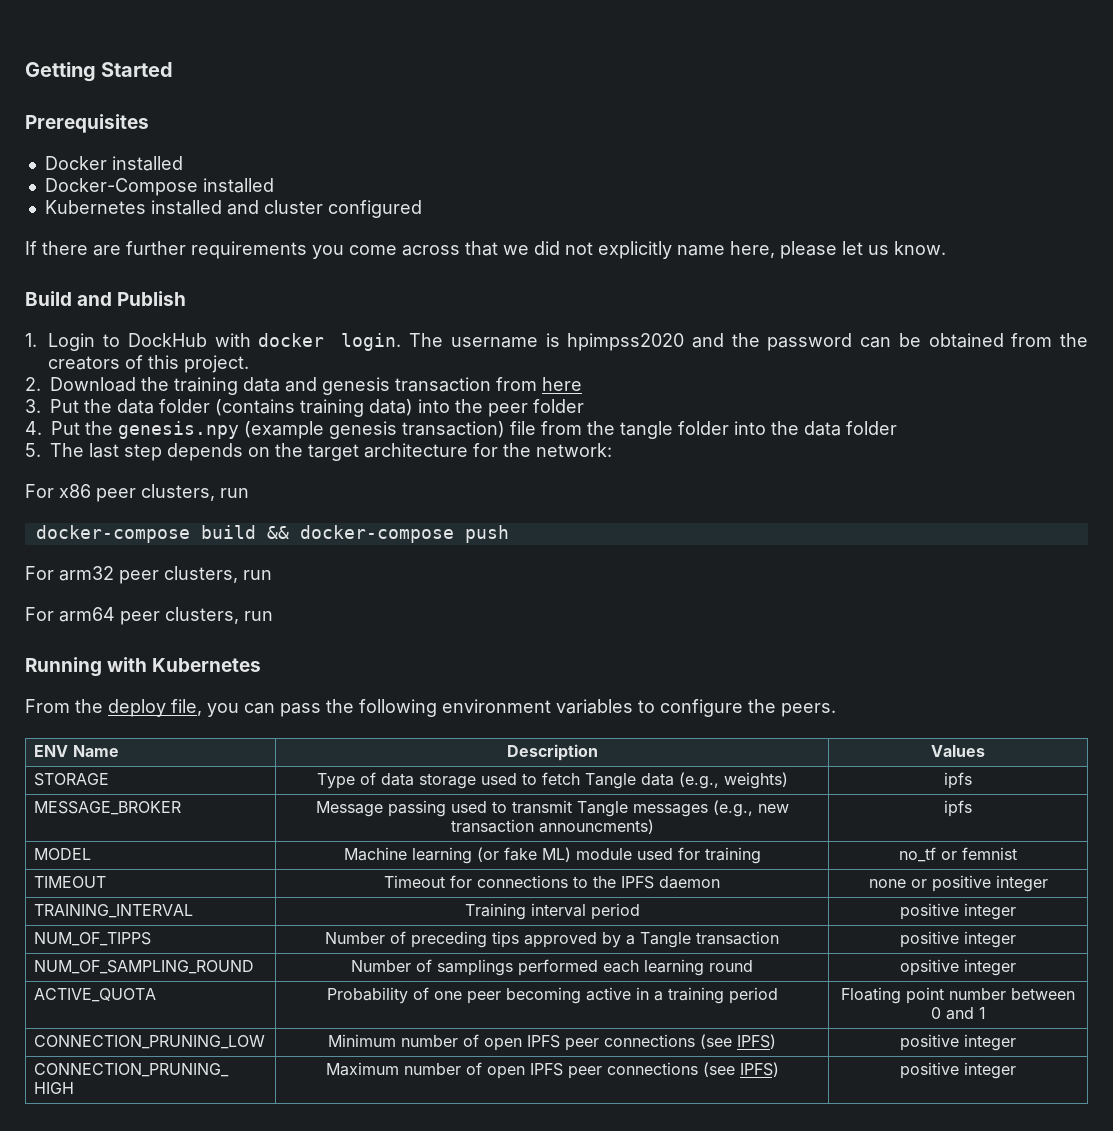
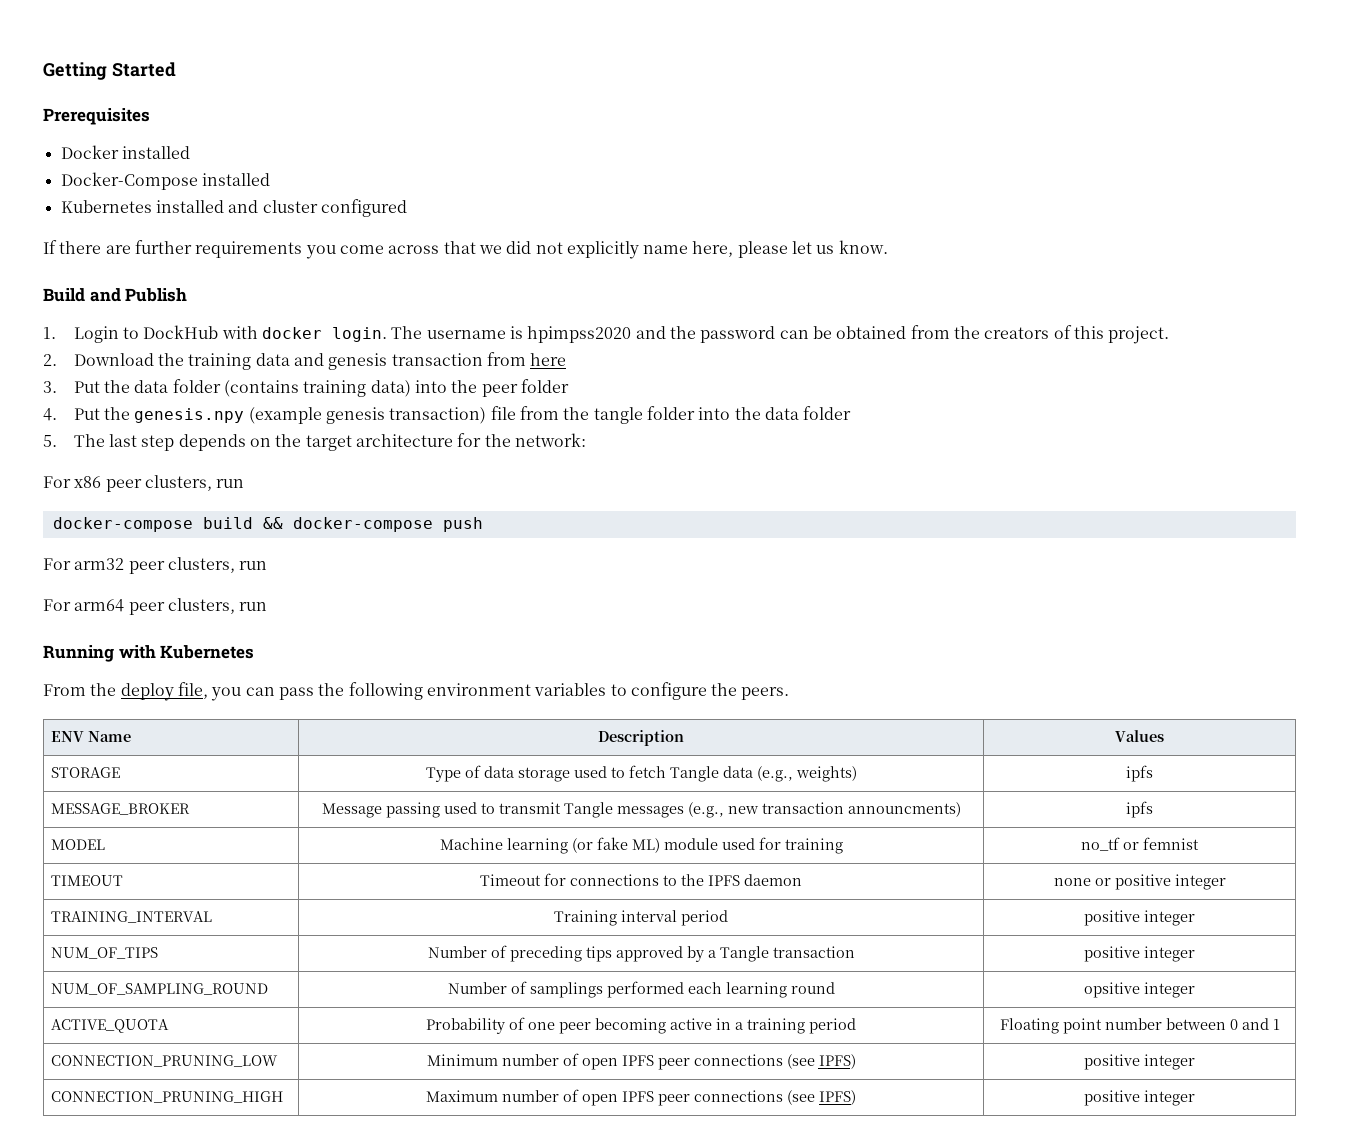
[34,932,152,946] NUM_OF_TIPPS -> [50,947,158,959] NUM_OF_TIPS

